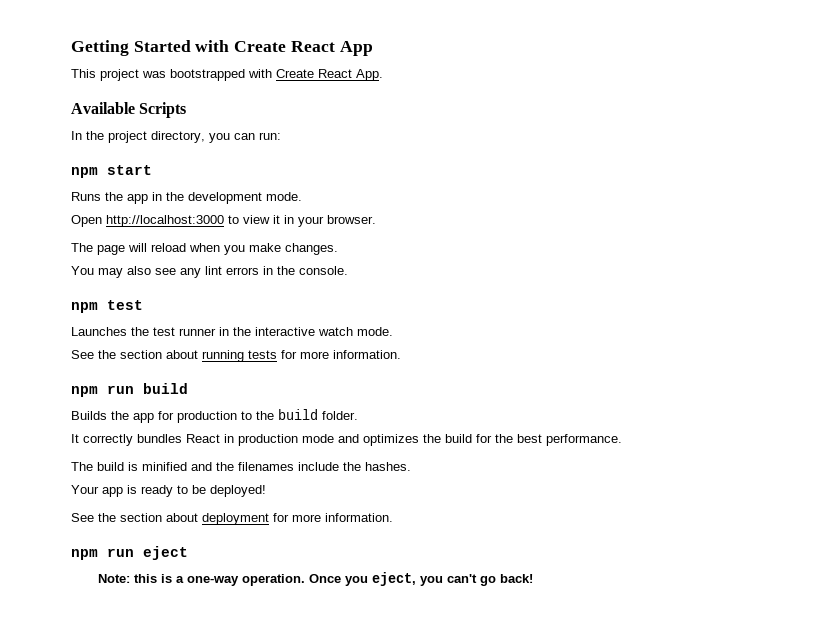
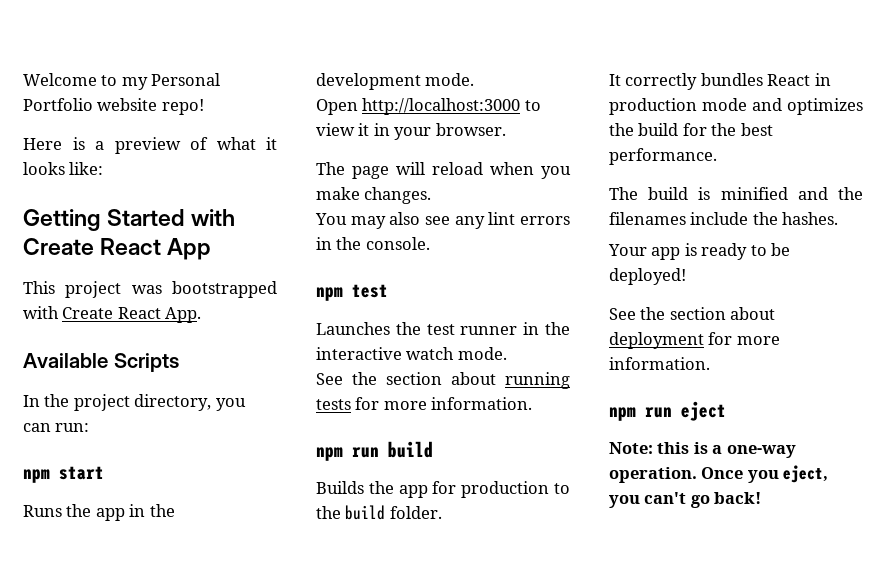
(71, 48) none -> [23,73,221,90] [23,98,204,115] [23,137,277,154] [23,162,104,175] Welcome to my Personal Portfolio website repo! // Here is a preview of what it looks like: //

